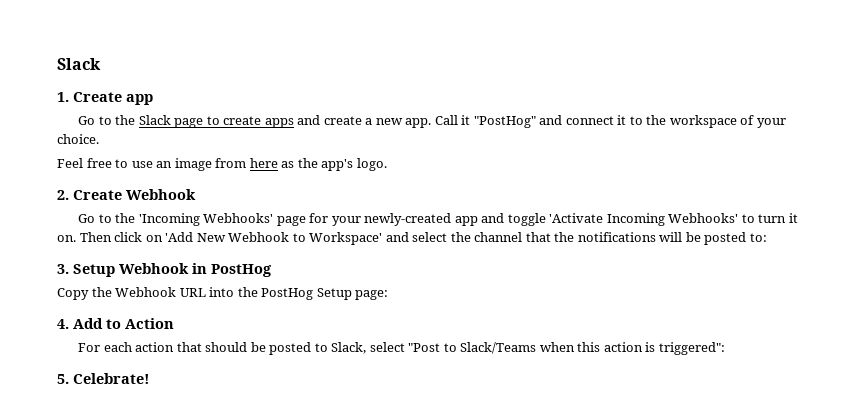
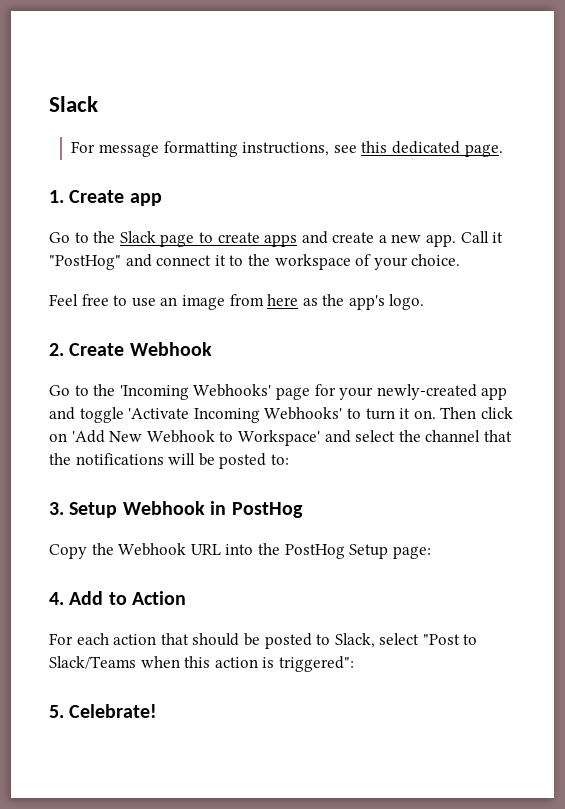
[57,58,101,70] Slack -> [49,96,98,112] [71,141,503,157] Slack // For message formatting instructions, see this dedicated page.

